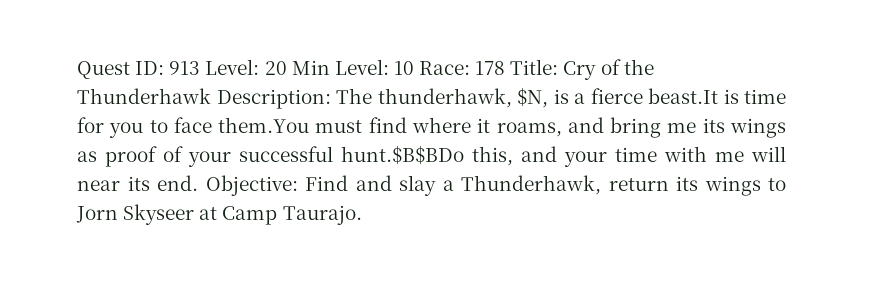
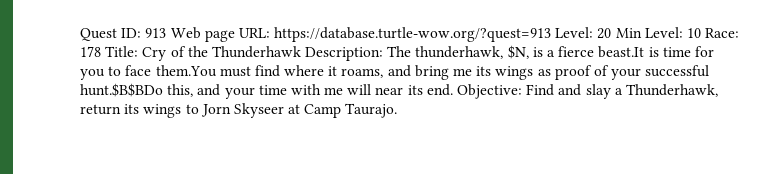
(201, 68) none -> [170,27,552,42] Web page URL: https://database.turtle-wow.org/?quest=913

